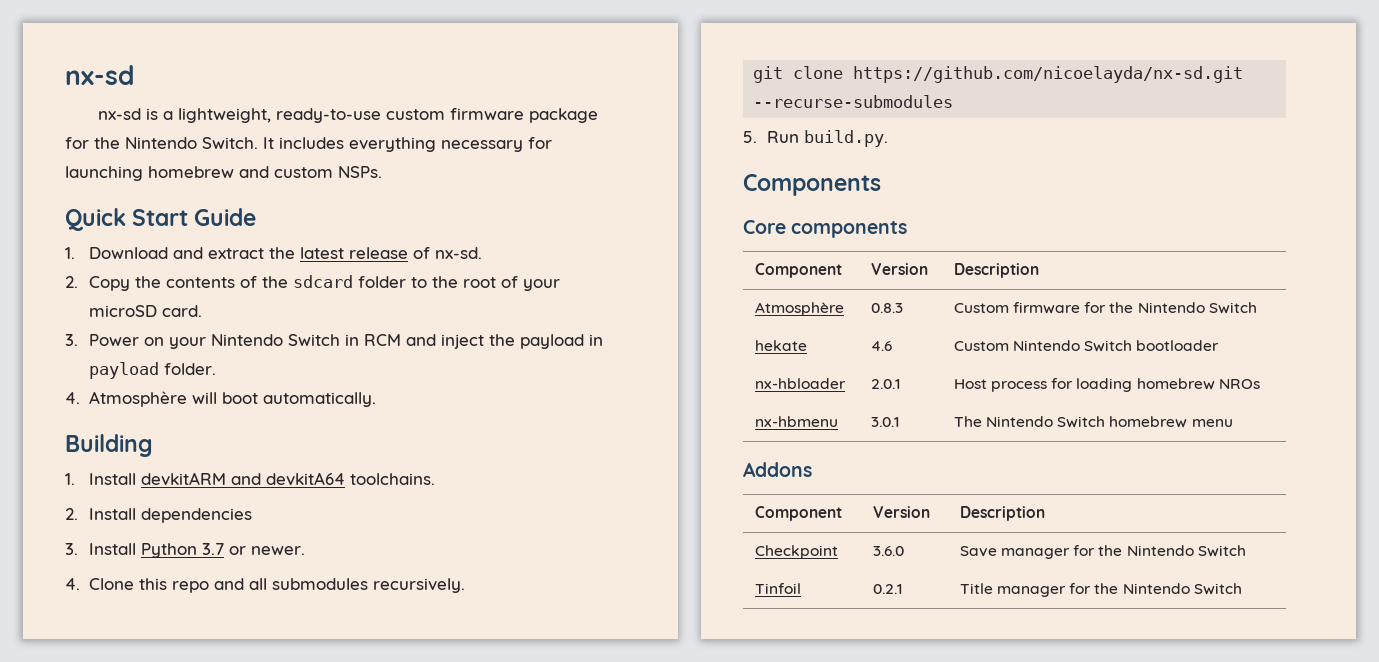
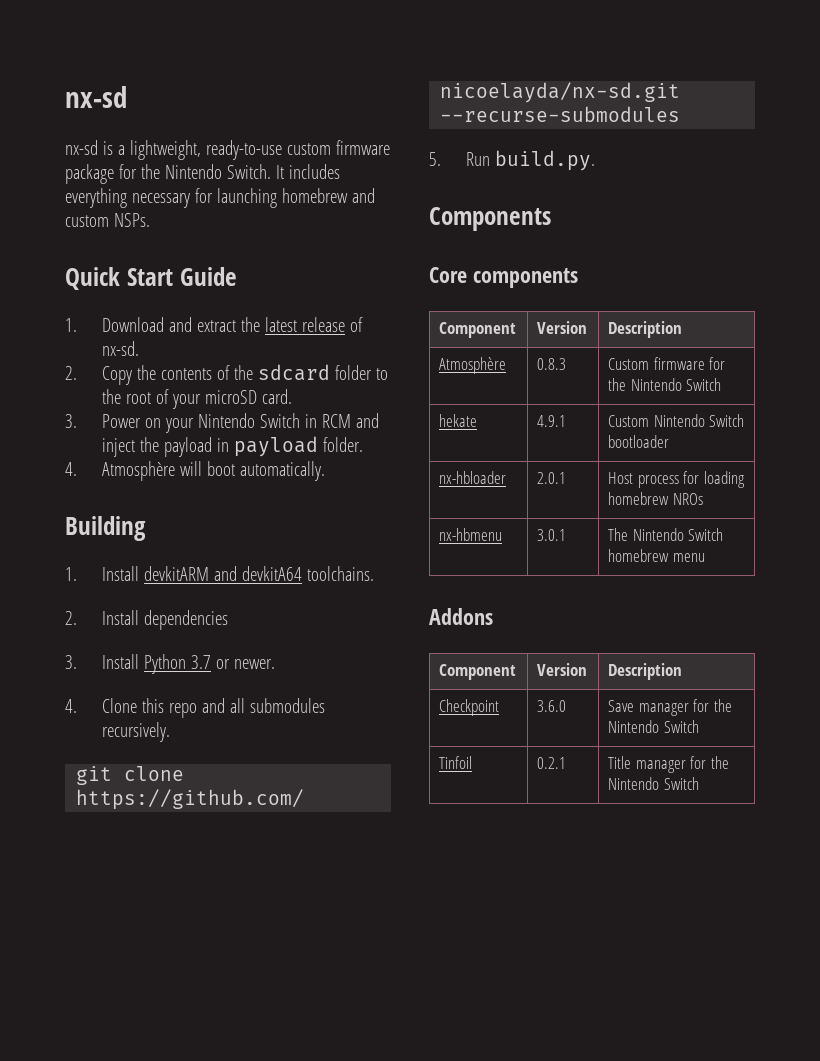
[870,341,892,351] 4.6 -> [537,415,567,427] 4.9.1

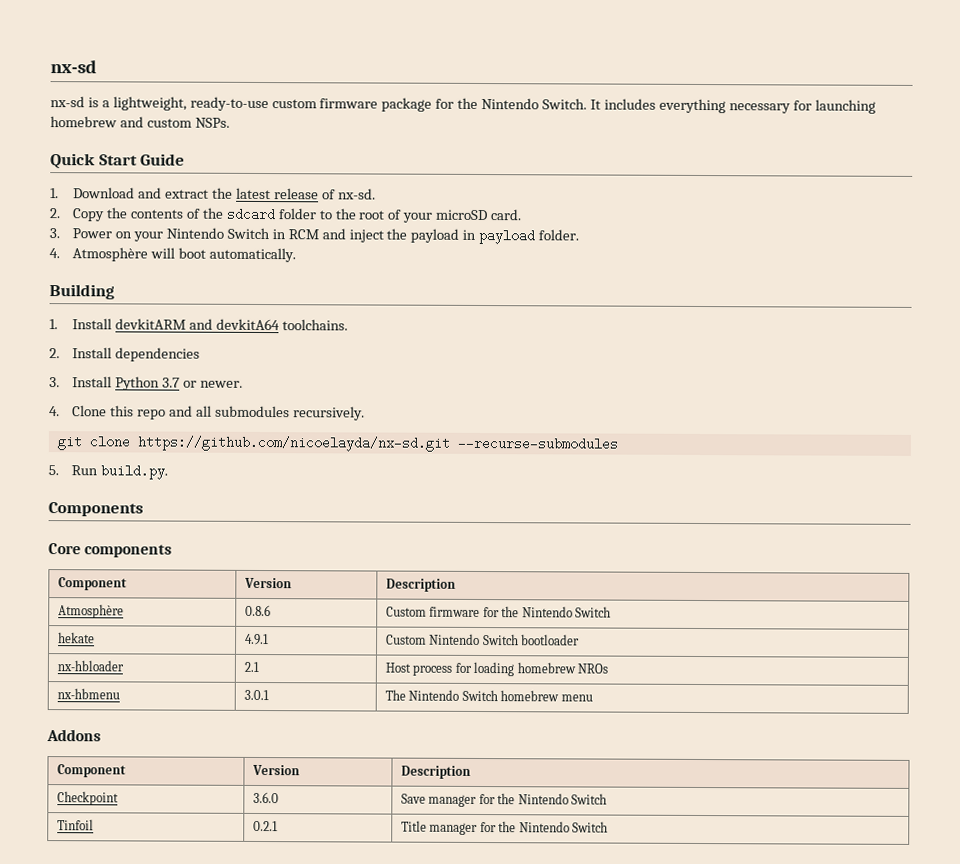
[537,358,567,370] 0.8.3 -> [244,604,271,617] 0.8.6
[537,472,567,484] 2.0.1 -> [243,661,259,672] 2.1

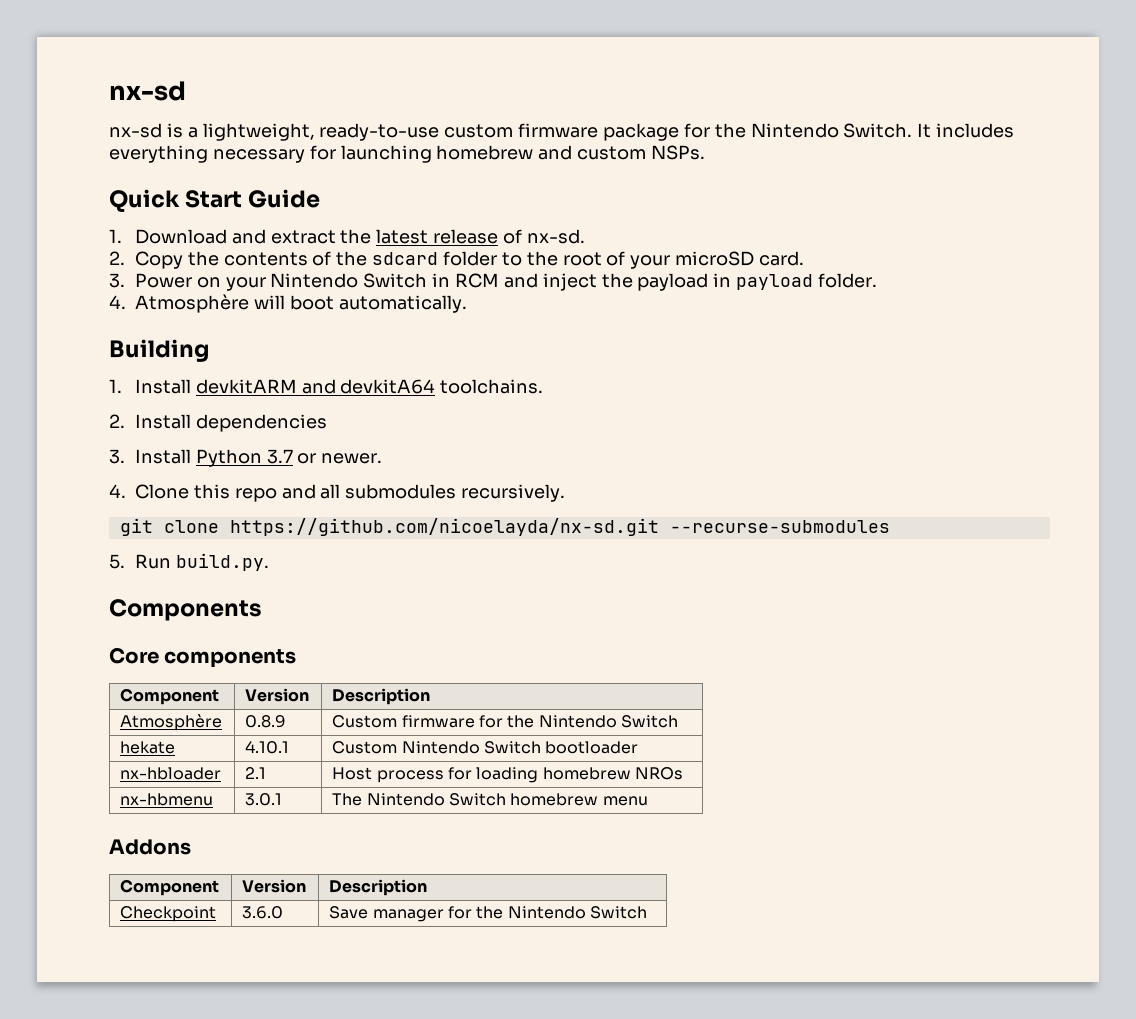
[244,604,271,617] 0.8.6 -> [245,715,287,728] 0.8.9
[244,633,269,646] 4.9.1 -> [245,741,290,754] 4.10.1
[56,819,94,831] [252,820,278,832] [400,820,609,835] // Tinfoil | 0.2.1 | Title manager for the Nintendo Switch -> (647, 912) none

